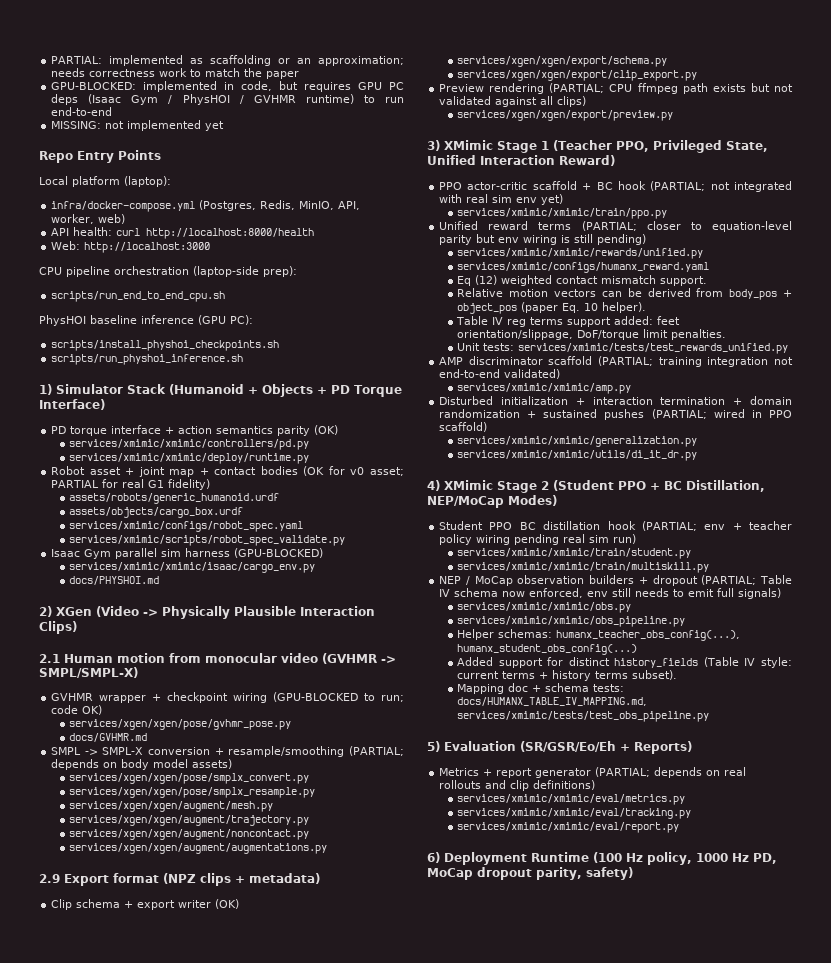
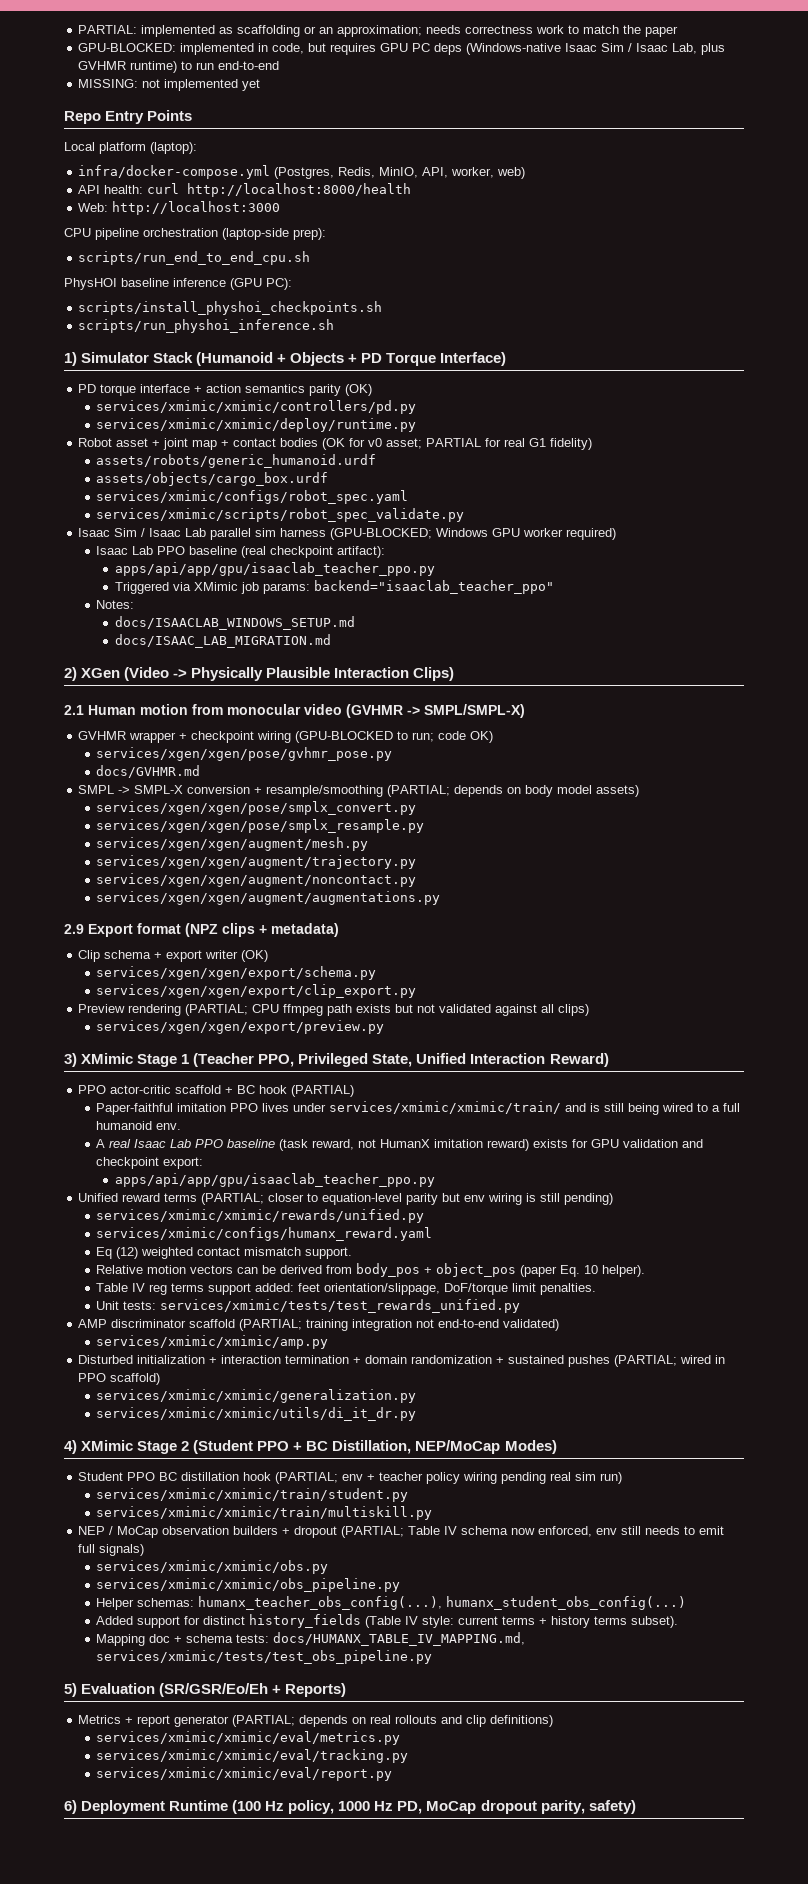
[88,94,244,105] (Isaac Gym / PhysHOI / -> [466,43,726,55] (Windows-native Isaac Sim / Isaac Lab, plus
[84,548,324,559] [69,562,316,573] [69,576,160,585] Gym parallel sim harness (GPU-BLOCKED) // services/xmimic/xmimic/isaac/cargo_env.py // docs/PHYSHOI.md -> [114,528,617,540] [96,546,386,558] [114,562,435,576] [114,580,554,594] [96,600,135,609] [114,616,355,630] [114,634,331,648] Sim / Isaac Lab parallel sim harness (GPU-BLOCKED; Windows GPU worker required) // Isaac Lab PPO baseline (real checkpoint artifact): // apps/api/app/gpu/isaaclab_teacher_ppo.py // Triggered via XMimic job params: backend="isaaclab_teacher_ppo" // Notes: // docs/ISAACLAB_WINDOWS_SETUP.md // docs/ISAAC_LAB_MIGRATION.md
[650,181,792,192] [439,194,564,205] [457,208,668,219] (PARTIAL; not integrated with real sim env yet) // services/xmimic/xmimic/train/ppo.py -> [291,1085,355,1097] [96,1101,741,1115] [96,1121,182,1130] [96,1139,704,1151] [96,1157,204,1169] [114,1173,435,1187] (PARTIAL) // Paper-faithful imitation PPO lives under services/xmimic/xmimic/train/ and is still being wired to a full humanoid env. // A real Isaac Lab PPO baseline (task reward, not HumanX imitation reward) exists for GPU validation and checkpoint export: // apps/api/app/gpu/isaaclab_teacher_ppo.py

